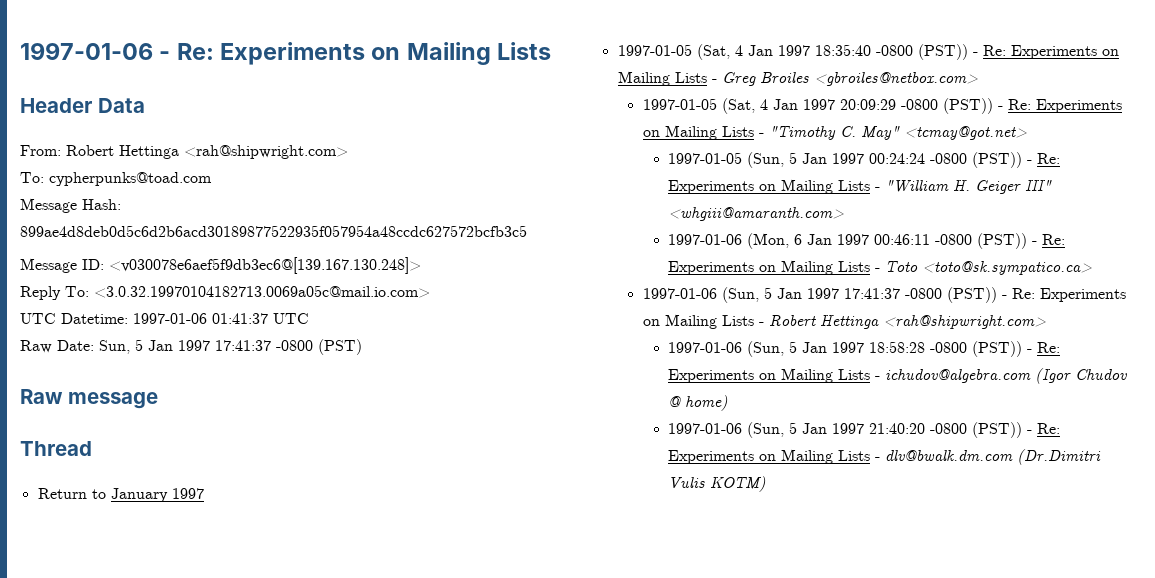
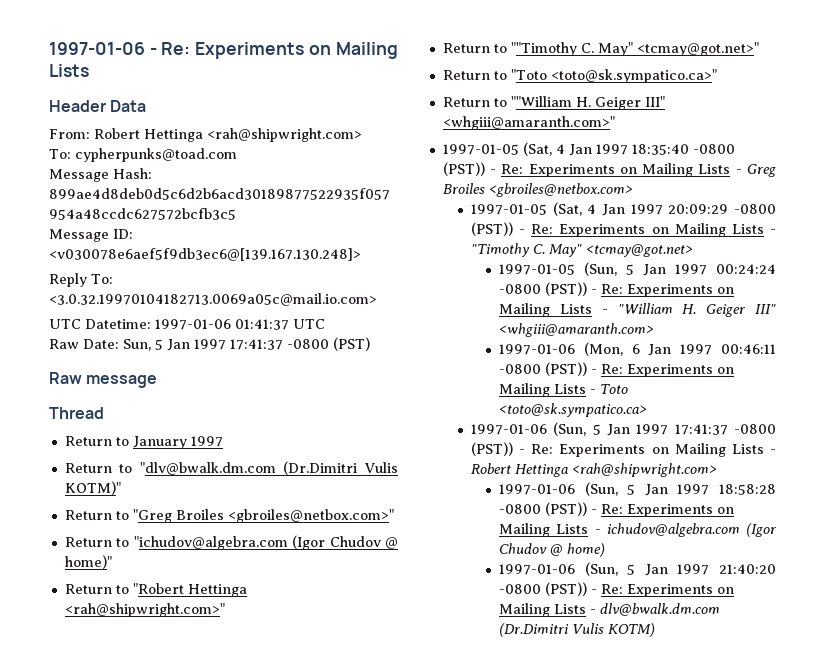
(204, 493) none -> [64,461,398,475] [64,481,121,495] [64,509,394,523] [64,535,398,550] [64,555,112,569] [64,583,247,597] [64,603,225,617] [442,42,759,56] [442,69,717,83] [442,96,665,110] [442,116,615,130] // Return to "dlv@bwalk.dm.com (Dr.Dimitri Vulis KOTM)" // Return to "Greg Broiles <gbroiles@netbox.com>" // Return to "ichudov@algebra.com (Igor Chudov @ home)" // Return to "Robert Hettinga <rah@shipwright.com>" // Return to ""Timothy C. May" <tcmay@got.net>" // Return to "Toto <toto@sk.sympatico.ca>" // Return to ""William H. Geiger III" <whgiii@amaranth.com>"

